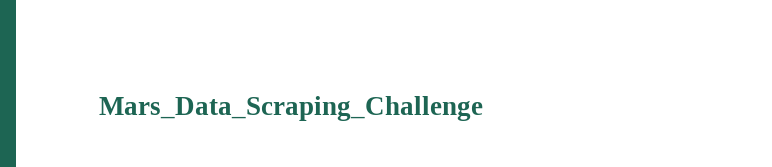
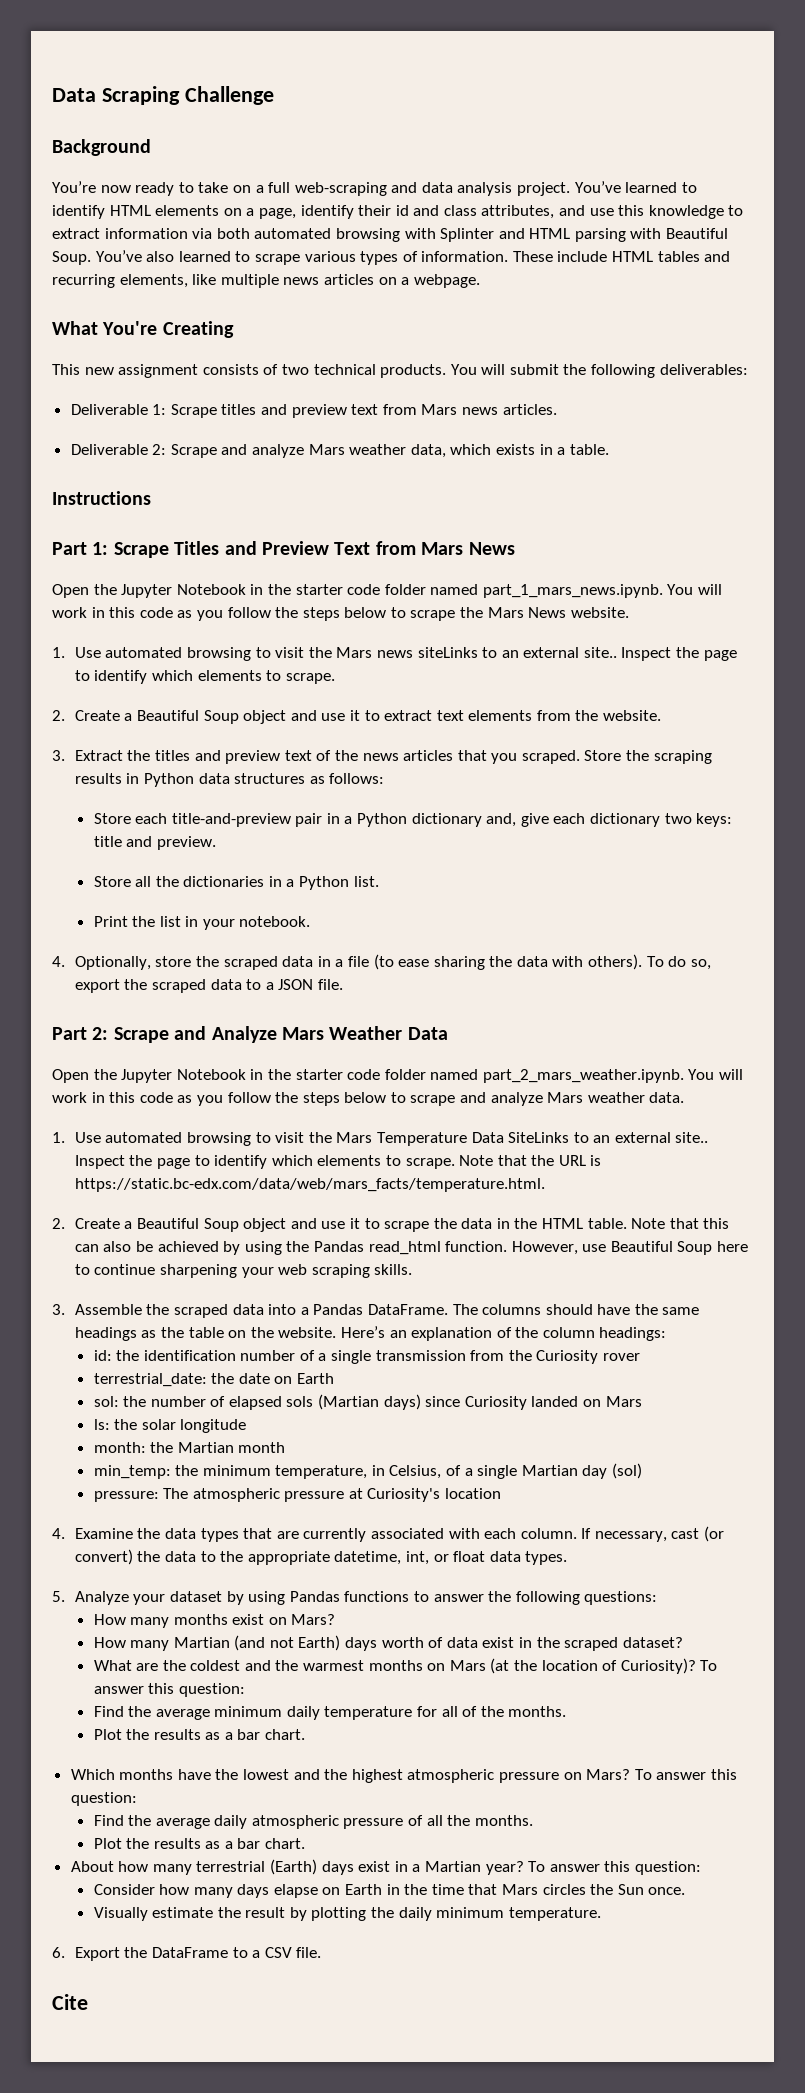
[99,96,483,121] Mars_Data_Scraping_Challenge -> [52,86,274,105] [52,139,151,156] [52,181,697,196] [52,205,744,219] [52,228,729,242] [52,250,731,265] [52,274,480,288] [52,321,234,338] [52,364,748,378] [70,404,557,418] [70,444,609,458] [52,491,151,505] [52,541,515,558] [52,584,723,598] [52,607,629,621] [52,647,737,661] [74,670,335,684] [52,710,662,724] [52,750,712,764] [74,773,385,787] [93,813,733,827] [93,836,216,850] [93,876,379,890] [93,916,311,930] [52,954,711,970] [74,979,343,993] [52,1026,448,1043] [52,1069,744,1083] [52,1092,685,1106] [52,1132,709,1146] [74,1155,602,1169] [74,1178,545,1192] [52,1218,730,1232] [74,1241,749,1255] [74,1264,413,1278] [52,1304,700,1318] [74,1326,667,1341] [93,1350,641,1364] [93,1373,334,1387] [93,1394,642,1410] [93,1419,247,1433] [93,1442,286,1453] [93,1463,643,1479] [93,1488,502,1502] [52,1526,725,1542] [74,1549,568,1565] [52,1591,658,1605] [93,1614,336,1628] [93,1635,683,1651] [93,1658,718,1674] [93,1683,245,1697] [93,1706,567,1720] [93,1729,306,1740] [70,1769,737,1783] [70,1792,137,1806] [93,1815,533,1829] [93,1838,306,1849] [70,1859,701,1875] [93,1884,686,1898] [93,1907,601,1921] [52,1947,322,1961] [52,1994,88,2010] Data Scraping Challenge // Background // You’re now ready to take on a full web-scraping and data analysis project. You’ve learned to identify HTML elements on a page, identify their id and class attributes, and use this knowledge to extract information via both automated browsing with Splinter and HTML parsing with Beautiful Soup. You’ve also learned to scrape various types of information. These include HTML tables and recurring elements, like multiple news articles on a webpage. // What You're Creating // This new assignment consists of two technical products. You will submit the following deliverables: // Deliverable 1: Scrape titles and preview text from Mars news articles. // Deliverable 2: Scrape and analyze Mars weather data, which exists in a table. // Instructions // Part 1: Scrape Titles and Preview Text from Mars News // Open the Jupyter Notebook in the starter code folder named part_1_mars_news.ipynb. You will work in this code as you follow the steps below to scrape the Mars News website. // 1. Use automated browsing to visit the Mars news siteLinks to an external site.. Inspect the page to identify which elements to scrape. // 2. Create a Beautiful Soup object and use it to extract text elements from the website. // 3. Extract the titles and preview text of the news articles that you scraped. Store the scraping results in Python data structures as follows: // Store each title-and-preview pair in a Python dictionary and, give each dictionary two keys: title and preview. // Store all the dictionaries in a Python list. // Print the list in your notebook. // 4. Optionally, store the scraped data in a file (to ease sharing the data with others). To do so, export the scraped data to a JSON file. // Part 2: Scrape and Analyze Mars Weather Data // Open the Jupyter Notebook in the starter code folder named part_2_mars_weather.ipynb. You will work in this code as you follow the steps below to scrape and analyze Mars weather data. // 1. Use automated browsing to visit the Mars Temperature Data SiteLinks to an external site.. Inspect the page to identify which elements to scrape. Note that the URL is https://static.bc-edx.com/data/web/mars_facts/temperature.html. // 2. Create a Beautiful Soup object and use it to scrape the data in the HTML table. Note that this can also be achieved by using the Pandas read_html function. However, use Beautiful Soup here to continue sharpening your web scraping skills. // 3. Assemble the scraped data into a Pandas DataFrame. The columns should have the same headings as the table on the website. Here’s an explanation of the column headings: // id: the identification number of a single transmission from the Curiosity rover // terrestrial_date: the date on Earth // sol: the number of elapsed sols (Martian days) since Curiosity landed on Mars // ls: the solar longitude // month: the Martian month // min_temp: the minimum temperature, in Celsius, of a single Martian day (sol) // pressure: The atmospheric pressure at Curiosity's location // 4. Examine the data types that are currently associated with each column. If necessary, cast (or convert) the data to the appropriate datetime, int, or float data types. // 5. Analyze your dataset by using Pandas functions to answer the following questions: // How many months exist on Mars? // How many Martian (and not Earth) days worth of data exist in the scraped dataset? // What are the coldest and the warmest months on Mars (at the location of Curiosity)? To answer this question: // Find the average minimum daily temperature for all of the months. // Plot the results as a bar chart. // Which months have the lowest and the highest atmospheric pressure on Mars? To answer this question: // Find the average daily atmospheric pressure of all the months. // Plot the results as a bar chart. // About how many terrestrial (Earth) days exist in a Martian year? To answer this question: // Consider how many days elapse on Earth in the time that Mars circles the Sun once. // Visually estimate the result by plotting the daily minimum temperature. // 6. Export the DataFrame to a CSV file. // Cite

